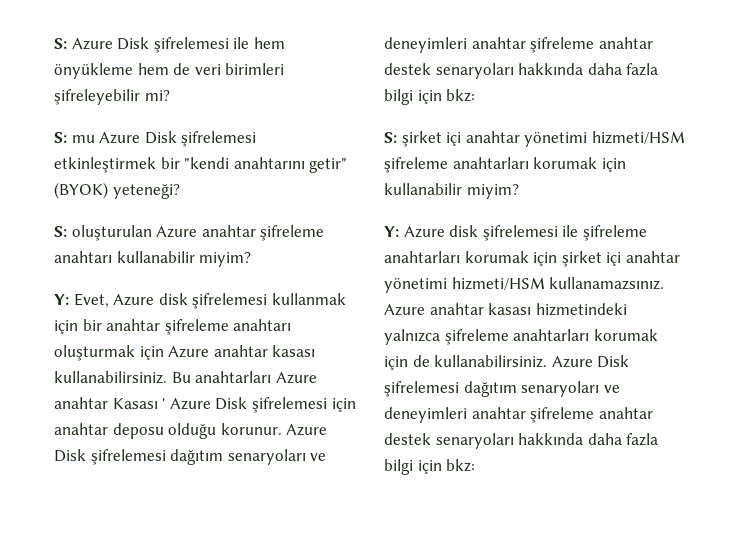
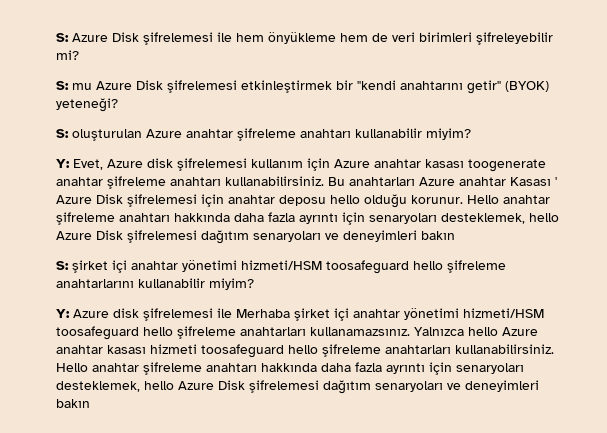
[271,293,346,305] [54,319,292,335] [54,345,316,361] kullanmak için bir anahtar şifreleme anahtarı oluşturmak için Azure anahtar kasası -> [251,158,546,172] [56,176,221,189] kullanım için Azure anahtar kasası toogenerate anahtar şifreleme anahtarı
(164, 431) none -> [330,195,360,204] hello
[286,424,328,436] [54,449,327,465] [384,37,653,53] [384,63,659,79] [384,89,476,105] Azure Disk şifrelemesi dağıtım senaryoları ve deneyimleri anahtar şifreleme anahtar destek senaryoları hakkında daha fazla bilgi için bkz: -> [467,195,550,204] [56,212,559,225] [56,230,455,244] Hello anahtar şifreleme anahtarı hakkında daha fazla ayrıntı için senaryoları desteklemek, hello Azure Disk şifrelemesi dağıtım senaryoları ve deneyimleri bakın
[384,157,626,173] şifreleme anahtarları korumak için -> [326,260,506,274] [56,279,134,288] toosafeguard hello şifreleme anahtarlarını
[582,225,647,241] [384,251,680,267] [384,277,665,293] [384,303,627,316] [384,329,658,345] [384,355,630,370] [384,381,620,397] [384,407,653,423] [384,433,659,449] [384,459,476,475] şifreleme anahtarları korumak için şirket içi anahtar yönetimi hizmeti/HSM kullanamazsınız. Azure anahtar kasası hizmetindeki yalnızca şifreleme anahtarları korumak için de kullanabilirsiniz. Azure Disk şifrelemesi dağıtım senaryoları ve deneyimleri anahtar şifreleme anahtar destek senaryoları hakkında daha fazla bilgi için bkz: -> [236,308,544,321] [56,326,538,340] [56,344,554,358] [56,362,524,375] [56,380,539,394] [56,399,90,408] Merhaba şirket içi anahtar yönetimi hizmeti/HSM toosafeguard hello şifreleme anahtarları kullanamazsınız. Yalnızca hello Azure anahtar kasası hizmeti toosafeguard hello şifreleme anahtarları kullanabilirsiniz. Hello anahtar şifreleme anahtarı hakkında daha fazla ayrıntı için senaryoları desteklemek, hello Azure Disk şifrelemesi dağıtım senaryoları ve deneyimleri bakın

